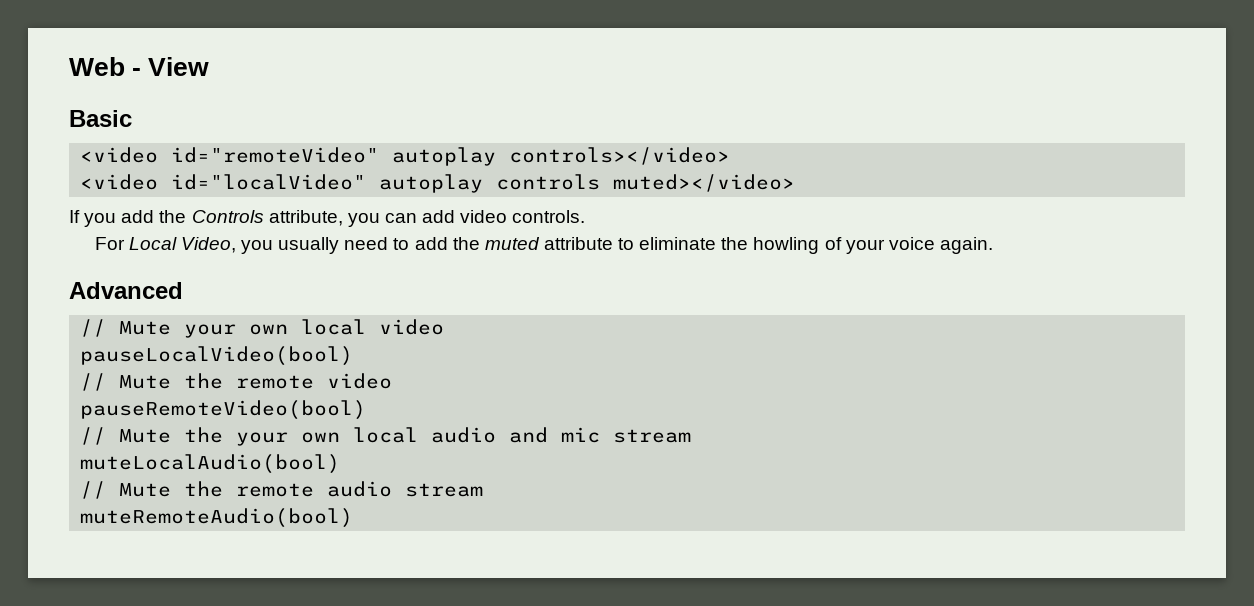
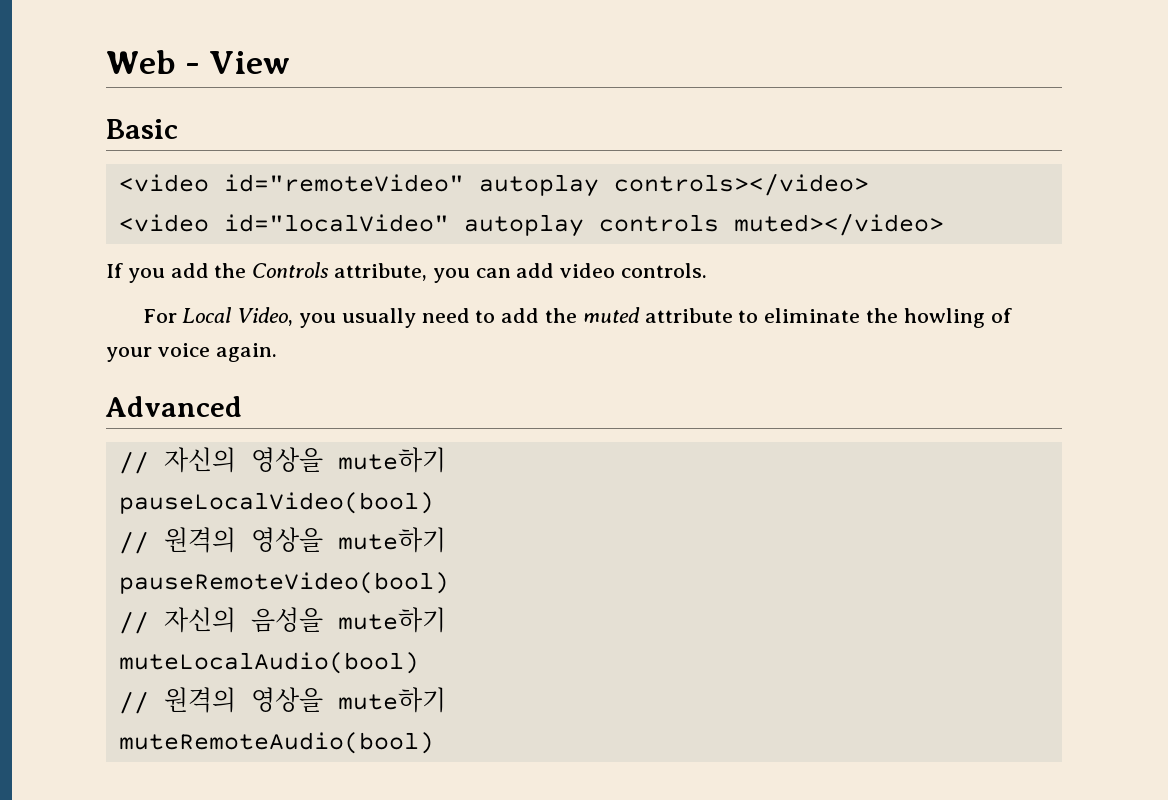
[119,319,445,338] [80,346,354,366] [80,373,393,391] [80,400,367,420] [80,427,692,446] [80,454,341,474] [80,481,484,499] Mute your own local video // pauseLocalVideo(bool) // // Mute the remote video // pauseRemoteVideo(bool) // // Mute the your own local audio and mic stream // muteLocalAudio(bool) // // Mute the remote audio stream -> [163,447,446,473] [118,492,434,514] [118,527,446,554] [118,572,449,594] [118,607,446,634] [118,652,419,674] [118,687,446,714] 자신의 영상을 mute하기 // pauseLocalVideo(bool) // // 원격의 영상을 mute하기 // pauseRemoteVideo(bool) // // 자신의 음성을 mute하기 // muteLocalAudio(bool) // // 원격의 영상을 mute하기

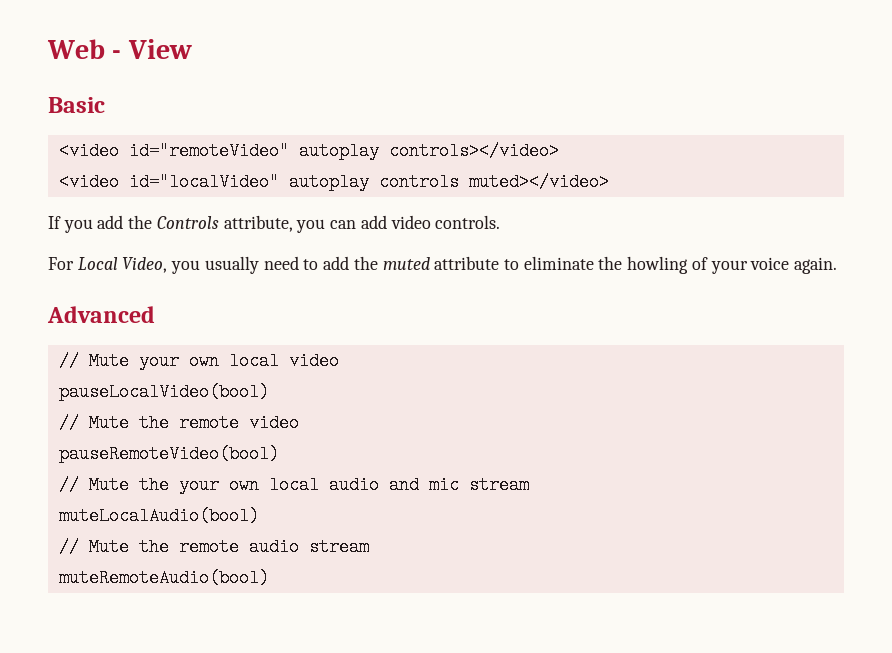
[163,447,446,473] [118,492,434,514] [118,527,446,554] [118,572,449,594] [118,607,446,634] [118,652,419,674] [118,687,446,714] 자신의 영상을 mute하기 // pauseLocalVideo(bool) // // 원격의 영상을 mute하기 // pauseRemoteVideo(bool) // // 자신의 음성을 mute하기 // muteLocalAudio(bool) // // 원격의 영상을 mute하기 -> [88,352,339,370] [58,383,269,401] [58,414,299,432] [58,445,279,463] [58,476,529,494] [58,507,259,525] [58,538,369,556] Mute your own local video // pauseLocalVideo(bool) // // Mute the remote video // pauseRemoteVideo(bool) // // Mute the your own local audio and mic stream // muteLocalAudio(bool) // // Mute the remote audio stream

